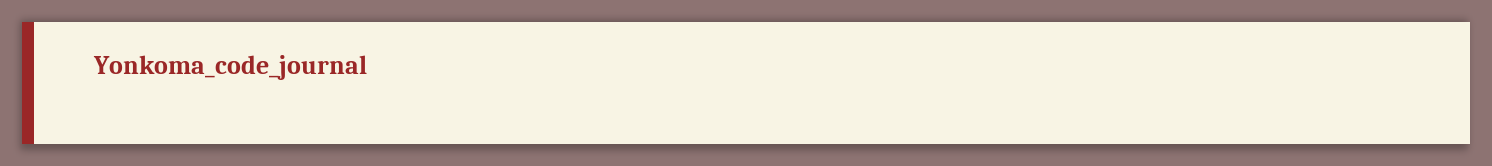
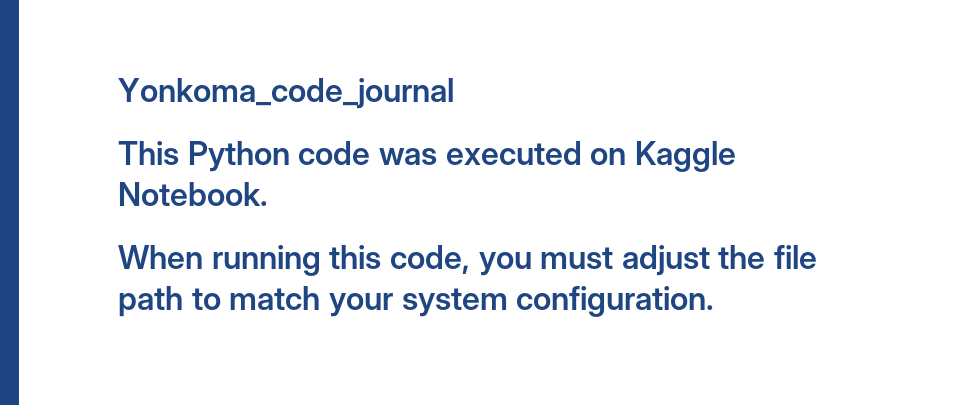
(367, 67) none -> [118,141,736,172] [118,182,268,206] [118,245,818,276] [118,286,715,317] // This Python code was executed on Kaggle Notebook. // When running this code, you must adjust the file path to match your system configuration.

